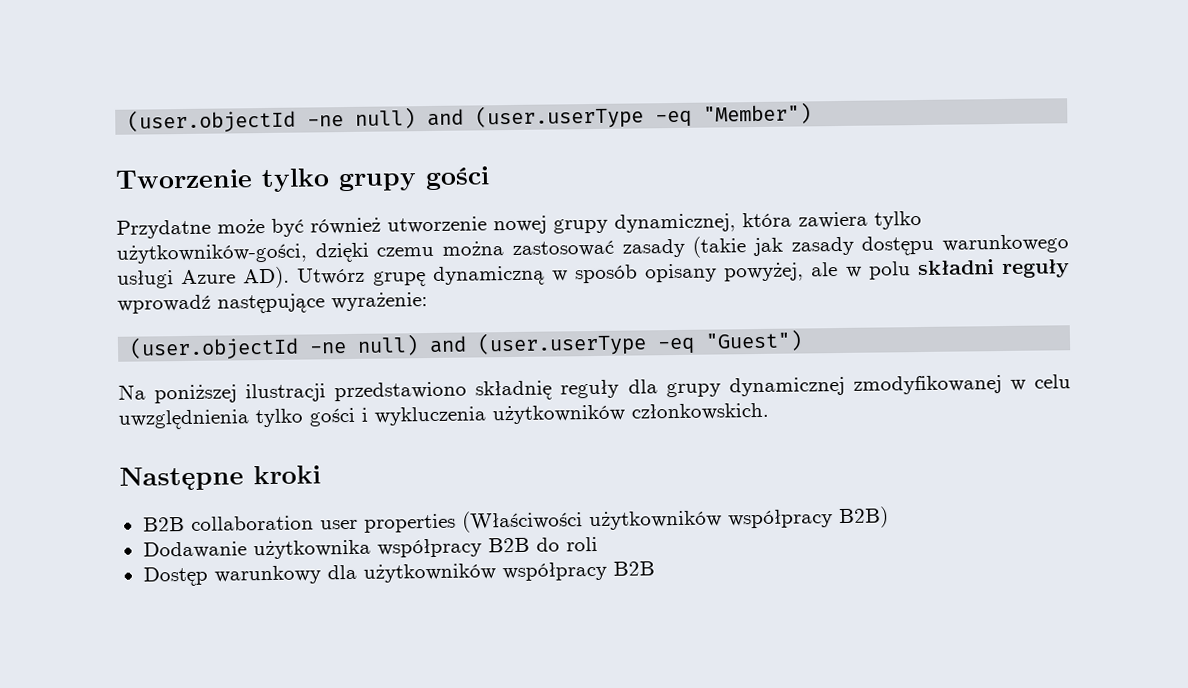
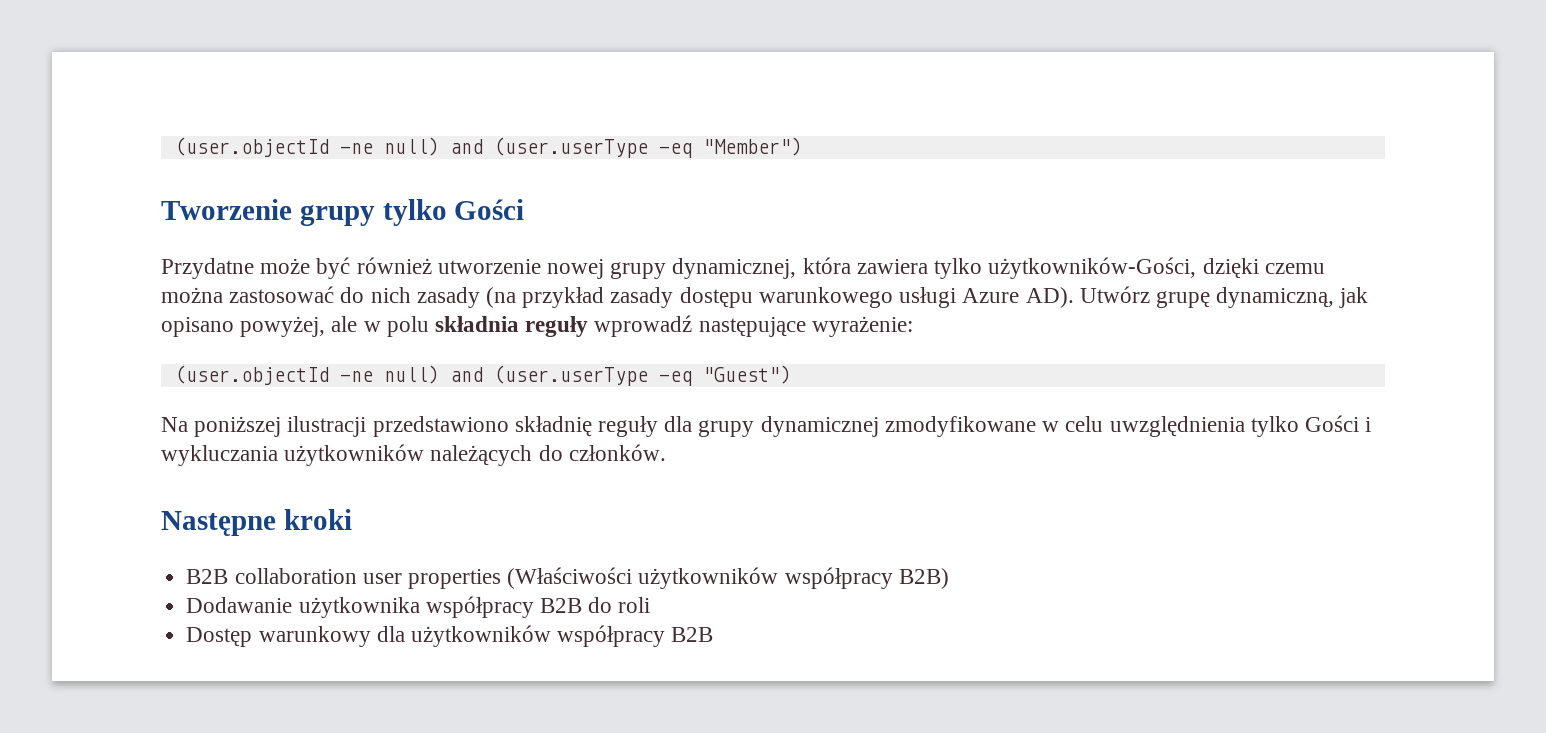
[261,166,490,193] tylko grupy gości -> [299,199,525,226] grupy tylko Gości
[116,243,307,264] użytkowników-gości, -> [988,257,1197,279] użytkowników-Gości,
[621,236,783,258] zasady (takie jak -> [340,287,605,308] do nich zasady (na przykład
[432,263,718,286] dynamiczną w sposób opisany -> [1216,287,1369,308] [161,317,234,337] dynamiczną, jak opisano
[916,259,995,277] składni -> [435,316,520,332] składnia
[852,375,1002,395] zmodyfikowanej -> [884,416,1036,437] zmodyfikowane
[309,402,769,427] gości i wykluczenia użytkowników członkowskich. -> [1304,415,1372,432] [161,444,666,466] Gości i wykluczania użytkowników należących do członków.

